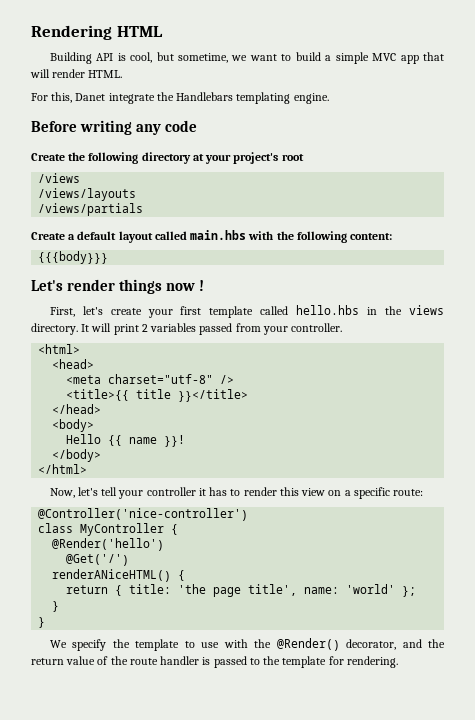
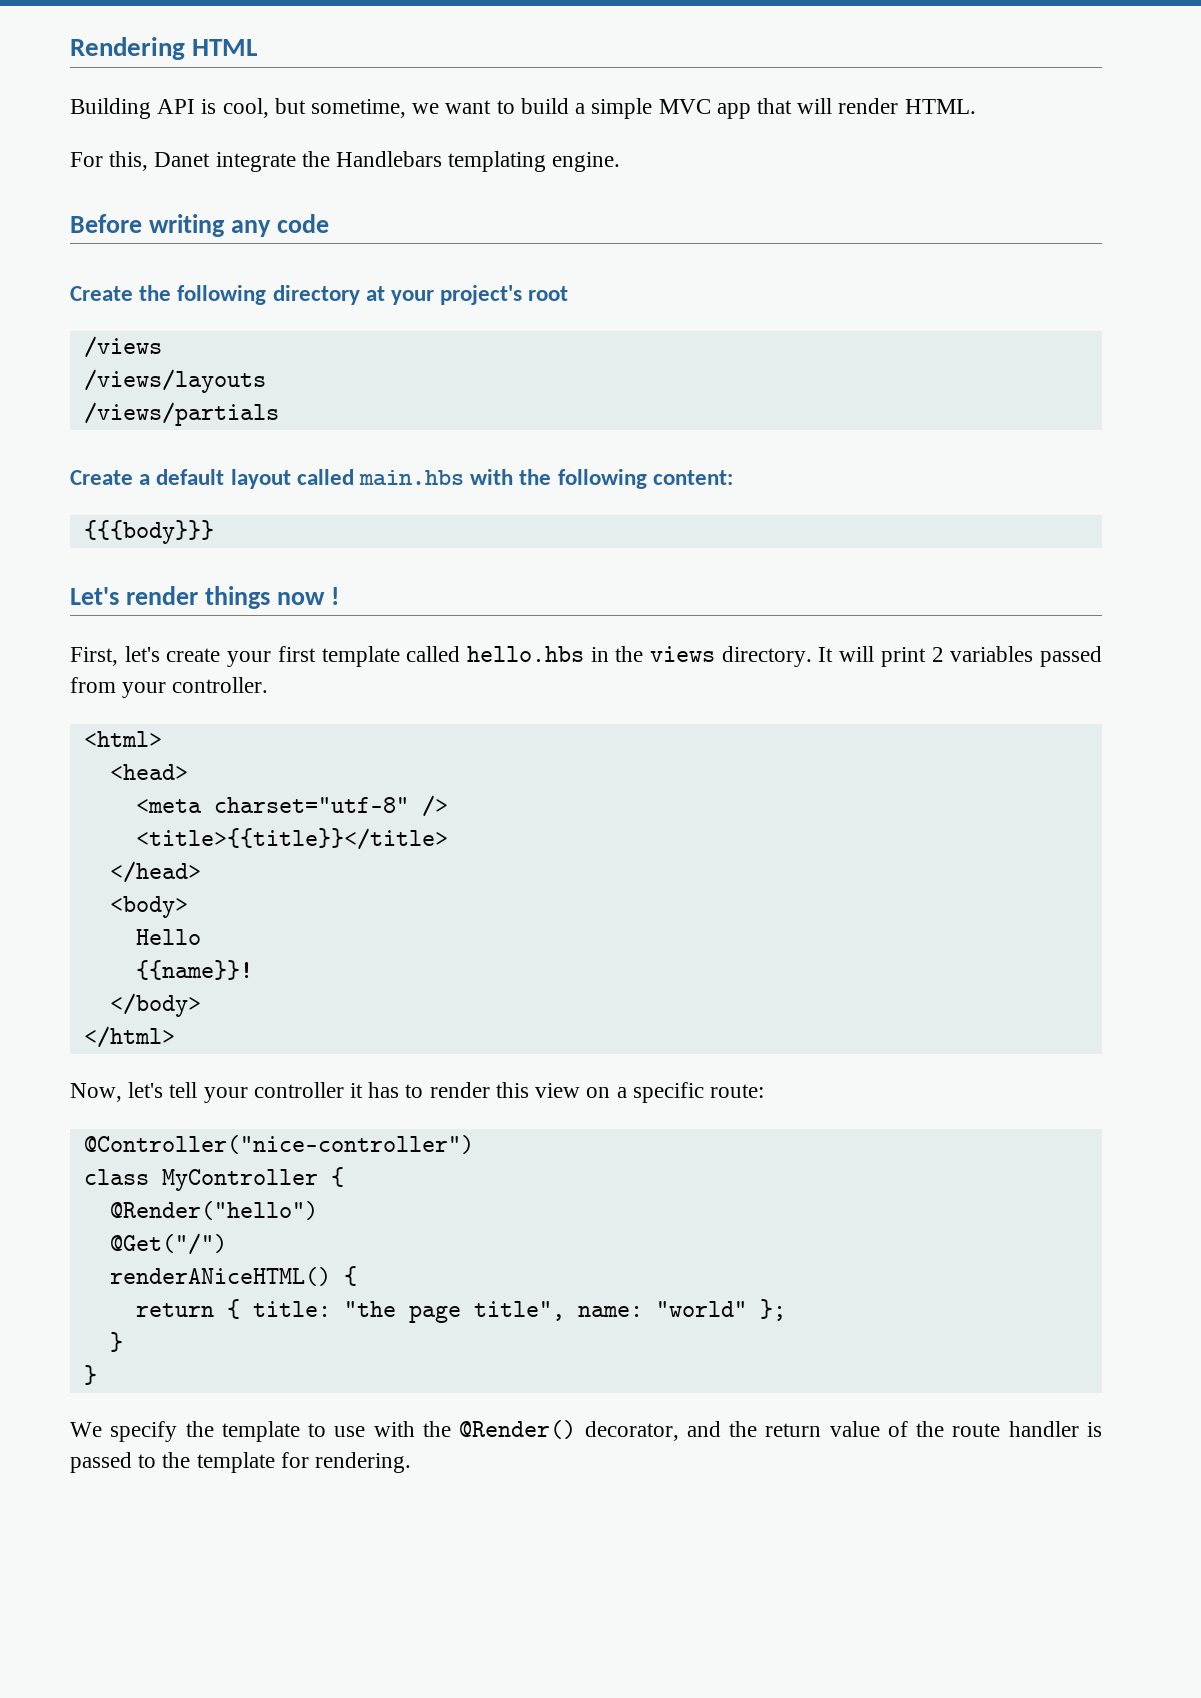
[66,389,249,402] <title>{{ title }}</title> -> [135,828,448,850] <title>{{title}}</title>
[108,435,186,447] {{ name }}! -> [135,960,253,980] // {{name}}!
[38,508,249,521] @Controller('nice-controller') -> [83,1135,474,1154] @Controller("nice-controller")
[52,538,165,551] [66,554,130,566] @Render('hello') // @Get('/') -> [109,1201,318,1220] [109,1233,227,1255] @Render("hello") // @Get("/")
[178,584,396,597] 'the page title', name: 'world' -> [343,1301,747,1323] "the page title", name: "world"

